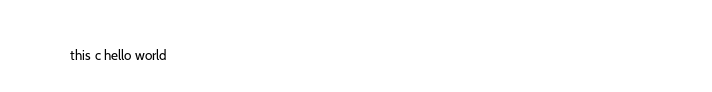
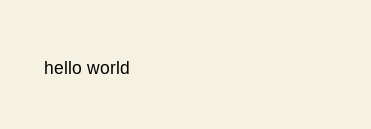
[70,49,101,60] this c -> (44, 67) none

